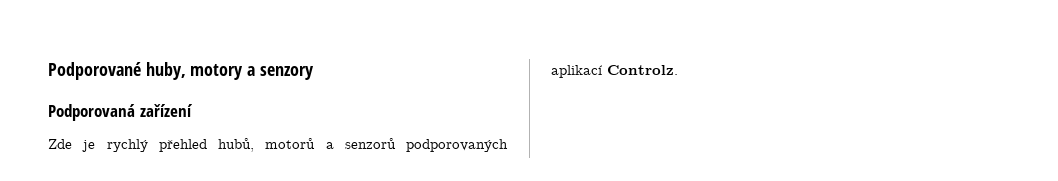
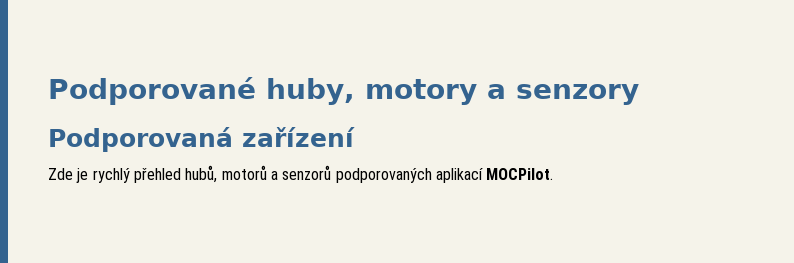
[607,65,678,75] Controlz. -> [486,168,554,180] MOCPilot.

